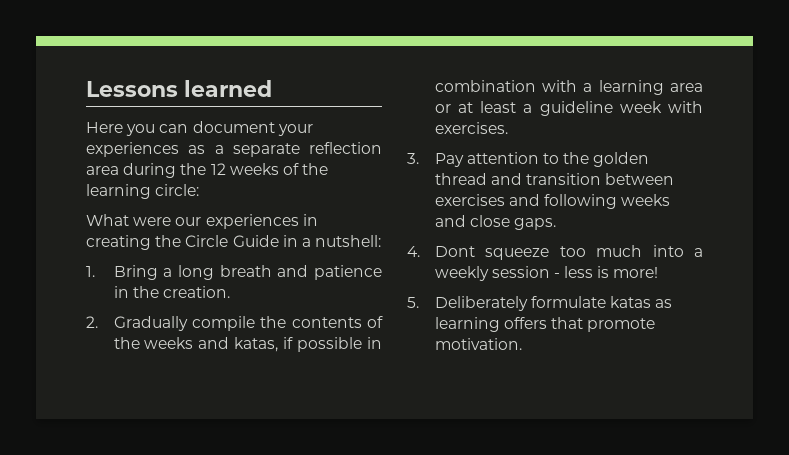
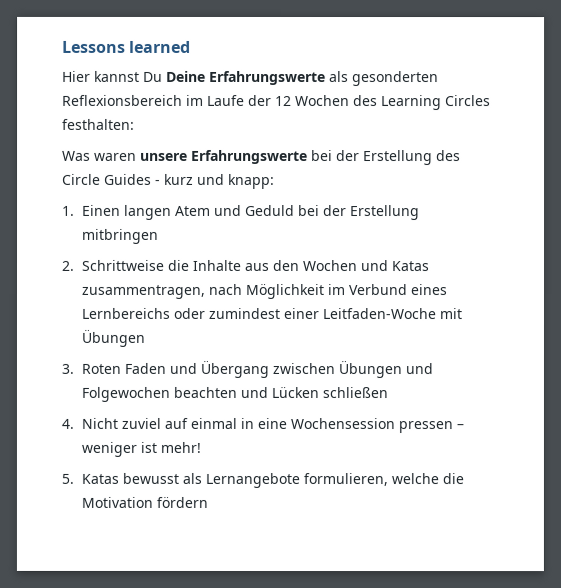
[86,121,313,136] [86,142,382,157] [86,163,329,178] [86,184,200,199] [86,214,318,229] [86,235,382,250] [86,265,382,280] [113,286,230,298] [86,316,383,331] [113,337,382,352] [434,80,703,95] [434,101,703,116] [434,122,508,134] [407,152,650,167] [434,173,675,185] [434,194,671,209] [434,215,556,230] [407,245,703,260] [434,266,659,281] [407,296,673,311] [434,317,656,332] [434,338,522,350] Here you can document your experiences as a separate reflection area during the 12 weeks of the learning circle: // What were our experiences in creating the Circle Guide in a nutshell: // 1. Bring a long breath and patience in the creation. // 2. Gradually compile the contents of the weeks and katas, if possible in combination with a learning area or at least a guideline week with exercises. // 3. Pay attention to the golden thread and transition between exercises and following weeks and close gaps. // 4. Dont squeeze too much into a weekly session - less is more! // 5. Deliberately formulate katas as learning offers that promote motivation. -> [62,70,439,87] [62,94,491,111] [62,118,135,130] [62,149,461,166] [62,173,275,189] [62,204,421,221] [82,228,160,244] [62,259,431,272] [81,283,449,300] [81,307,463,320] [81,329,146,347] [61,360,434,379] [81,386,389,402] [61,417,465,434] [81,441,202,457] [61,472,465,489] [81,496,209,508] Hier kannst Du Deine Erfahrungswerte als gesonderten Reflexionsbereich im Laufe der 12 Wochen des Learning Circles festhalten: // Was waren unsere Erfahrungswerte bei der Erstellung des Circle Guides - kurz und knapp: // 1. Einen langen Atem und Geduld bei der Erstellung mitbringen // 2. Schrittweise die Inhalte aus den Wochen und Katas zusammentragen, nach Möglichkeit im Verbund eines Lernbereichs oder zumindest einer Leitfaden-Woche mit Übungen // 3. Roten Faden und Übergang zwischen Übungen und Folgewochen beachten und Lücken schließen // 4. Nicht zuviel auf einmal in eine Wochensession pressen – weniger ist mehr! // 5. Katas bewusst als Lernangebote formulieren, welche die Motivation fördern

